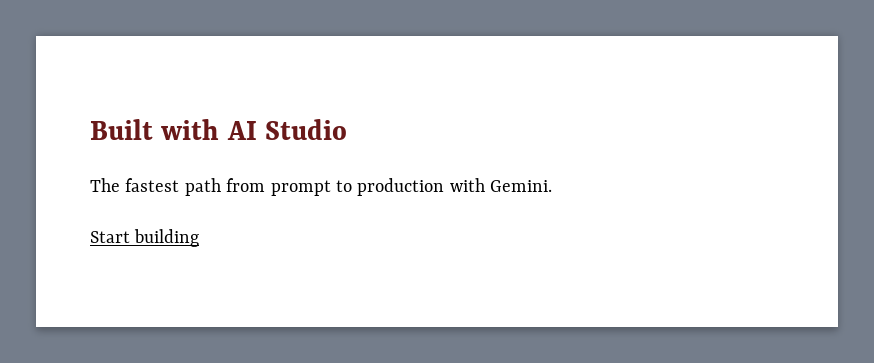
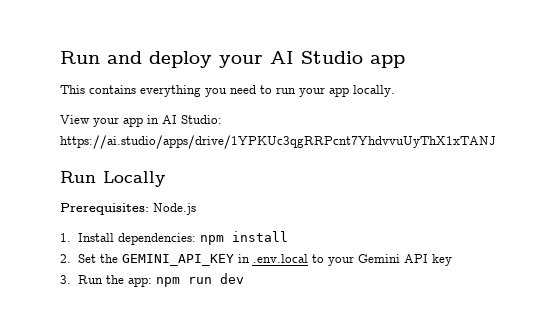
[90,119,348,140] [90,178,553,196] [90,229,200,247] Built with AI Studio // The fastest path from prompt to production with Gemini. // Start building -> [60,51,405,68] [60,85,395,97] [60,115,222,127] [60,135,496,149] [60,171,165,187] [60,203,196,215] [60,231,288,245] [60,254,452,266] [60,273,244,287] Run and deploy your AI Studio app // This contains everything you need to run your app locally. // View your app in AI Studio: https://ai.studio/apps/drive/1YPKUc3qgRRPcnt7YhdvvuUyThX1xTANJ // Run Locally // Prerequisites: Node.js // 1. Install dependencies: npm install // 2. Set the GEMINI_API_KEY in .env.local to your Gemini API key // 3. Run the app: npm run dev

